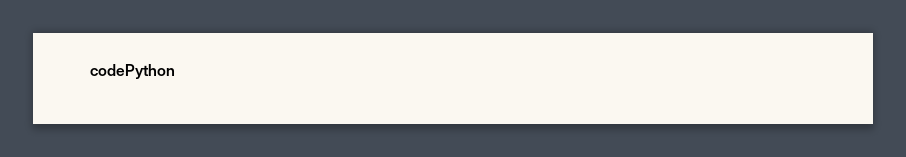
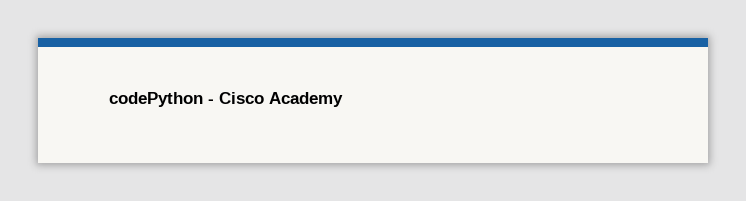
(175, 71) none -> [208,92,343,107] - Cisco Academy

